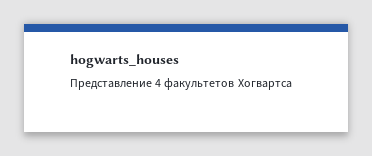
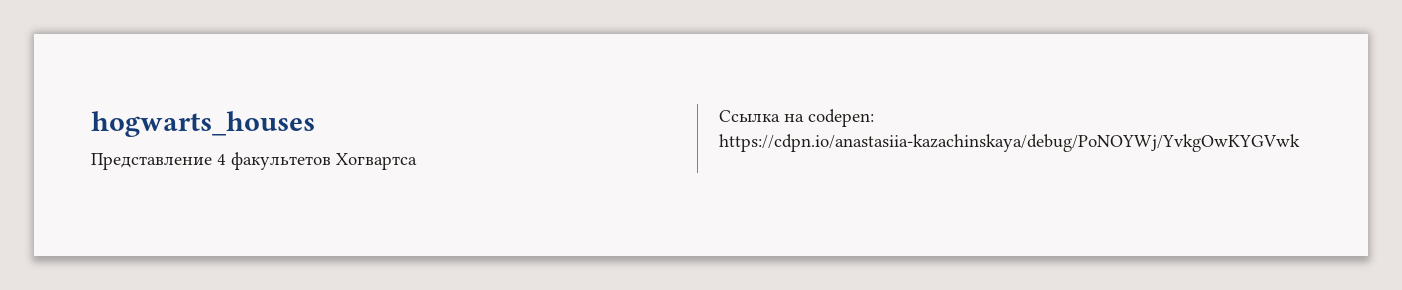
(292, 84) none -> [719,109,874,127] [719,134,1300,152] // Ссылка на codepen: https://cdpn.io/anastasiia-kazachinskaya/debug/PoNOYWj/YvkgOwKYGVwk

